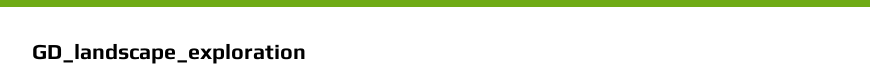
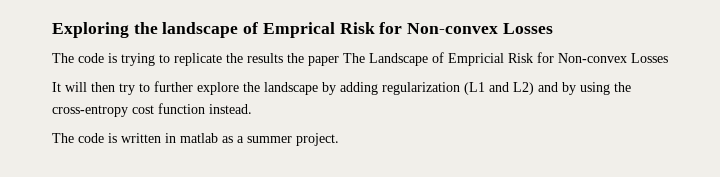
[32,43,306,64] GD_landscape_exploration -> [52,22,553,38] [52,52,668,66] [52,81,631,95] [52,103,252,117] [52,133,339,146] Exploring the landscape of Emprical Risk for Non-convex Losses // The code is trying to replicate the results the paper The Landscape of Empricial Risk for Non-convex Losses // It will then try to further explore the landscape by adding regularization (L1 and L2) and by using the cross-entropy cost function instead. // The code is written in matlab as a summer project.

